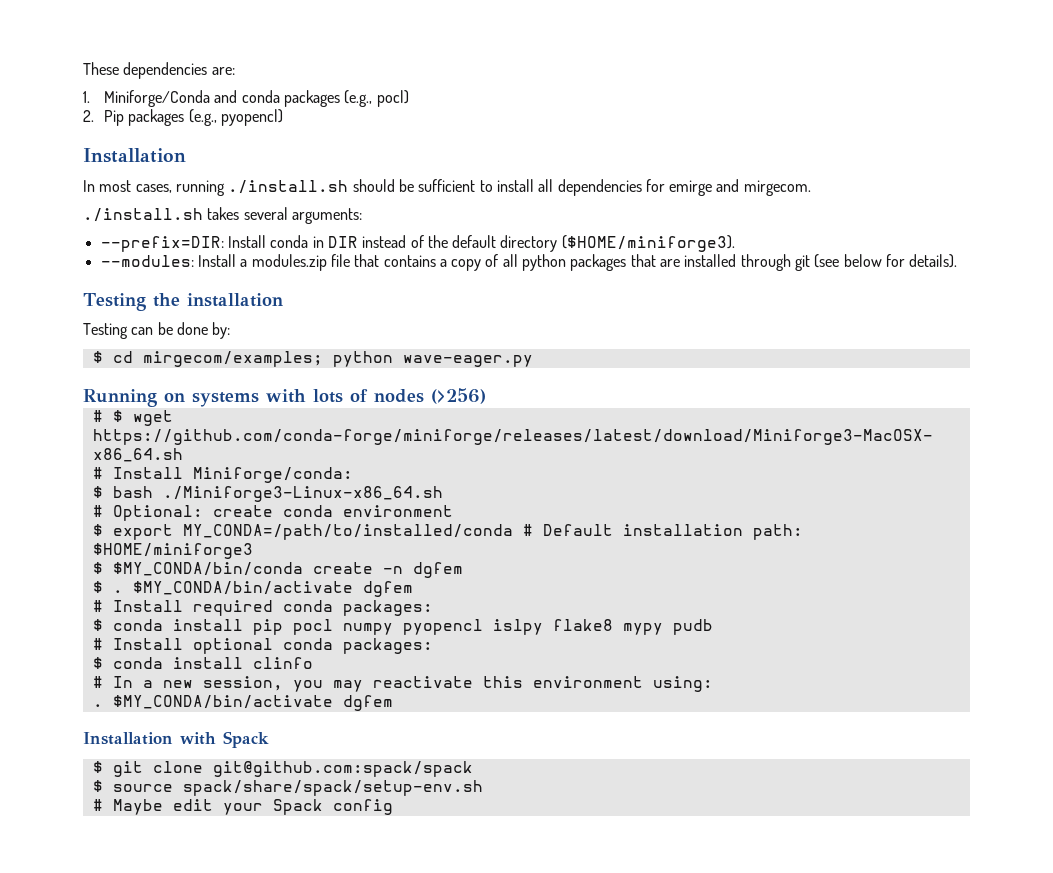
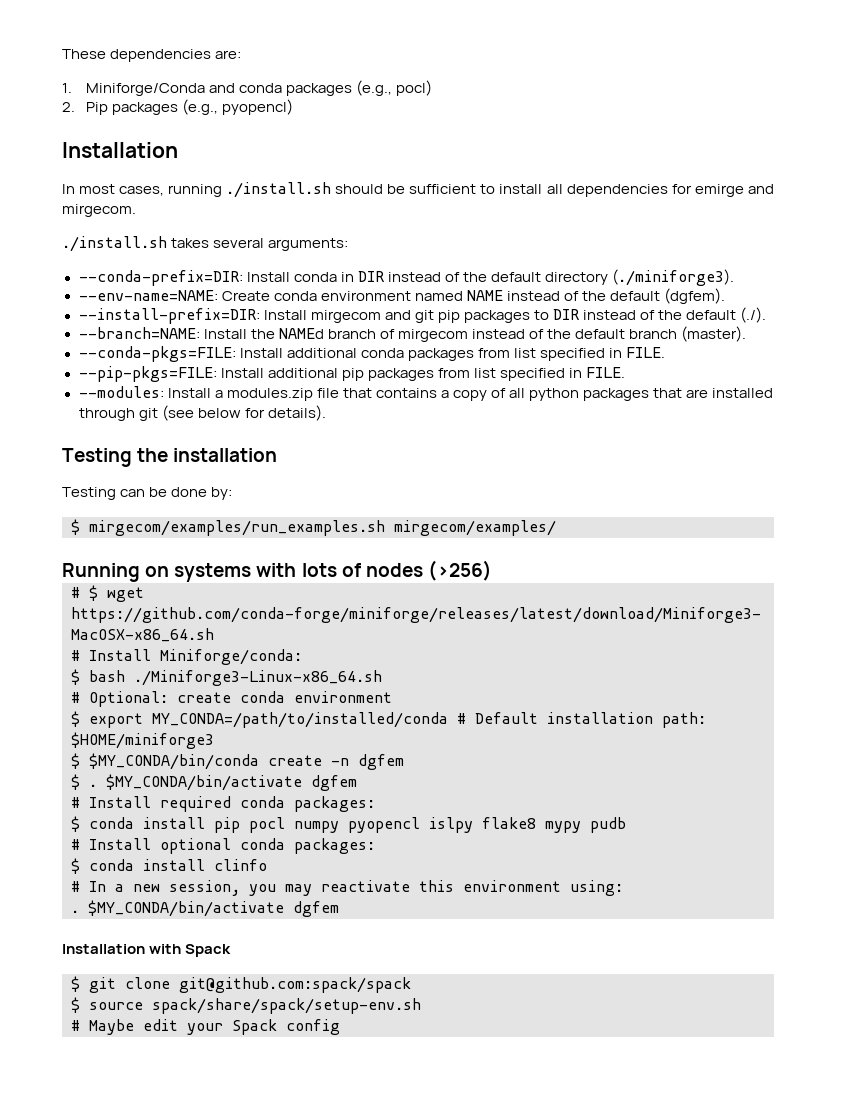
[100,236,224,252] --prefix=DIR: -> [78,270,243,286] --conda-prefix=DIR:
[561,235,735,252] ($HOME/miniforge3). -> [612,269,734,286] [78,288,725,304] [78,307,767,324] [78,326,747,342] [78,346,665,362] [78,366,625,382] (./miniforge3). // --env-name=NAME: Create conda environment named NAME instead of the default (dgfem). // --install-prefix=DIR: Install mirgecom and git pip packages to DIR instead of the default (./). // --branch=NAME: Install the NAMEd branch of mirgecom instead of the default branch (master). // --conda-pkgs=FILE: Install additional conda packages from list specified in FILE. // --pip-pkgs=FILE: Install additional pip packages from list specified in FILE.
[112,351,533,367] cd mirgecom/examples; python wave-eager.py -> [89,520,556,536] mirgecom/examples/run_examples.sh mirgecom/examples/

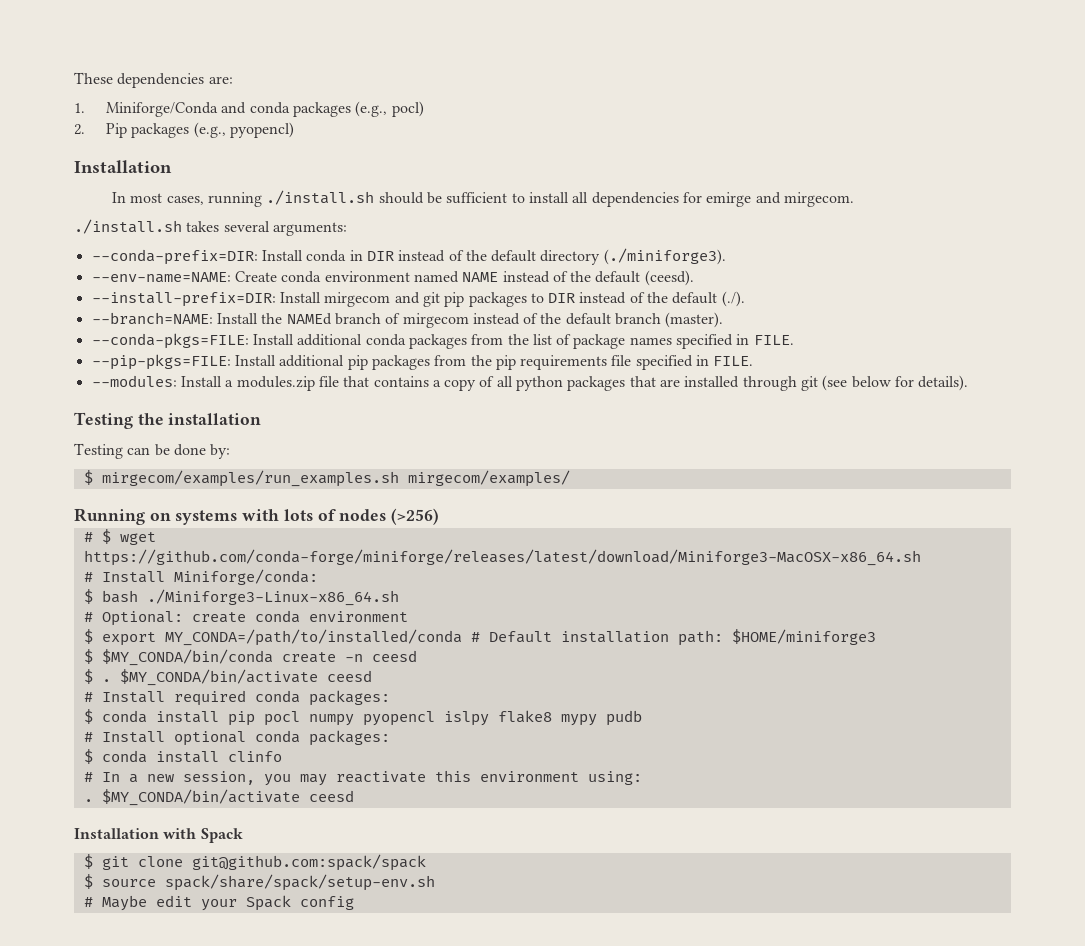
[664,288,725,304] (dgfem). -> [644,270,694,286] (ceesd).
[513,348,536,358] list -> [507,334,672,349] the list of package names
[473,368,496,378] list -> [470,355,632,370] the pip requirements file
[358,754,404,770] dgfem -> [371,650,417,662] ceesd
[311,775,357,791] dgfem -> [326,670,372,682] ceesd
[293,901,339,917] dgfem -> [308,790,354,802] ceesd

